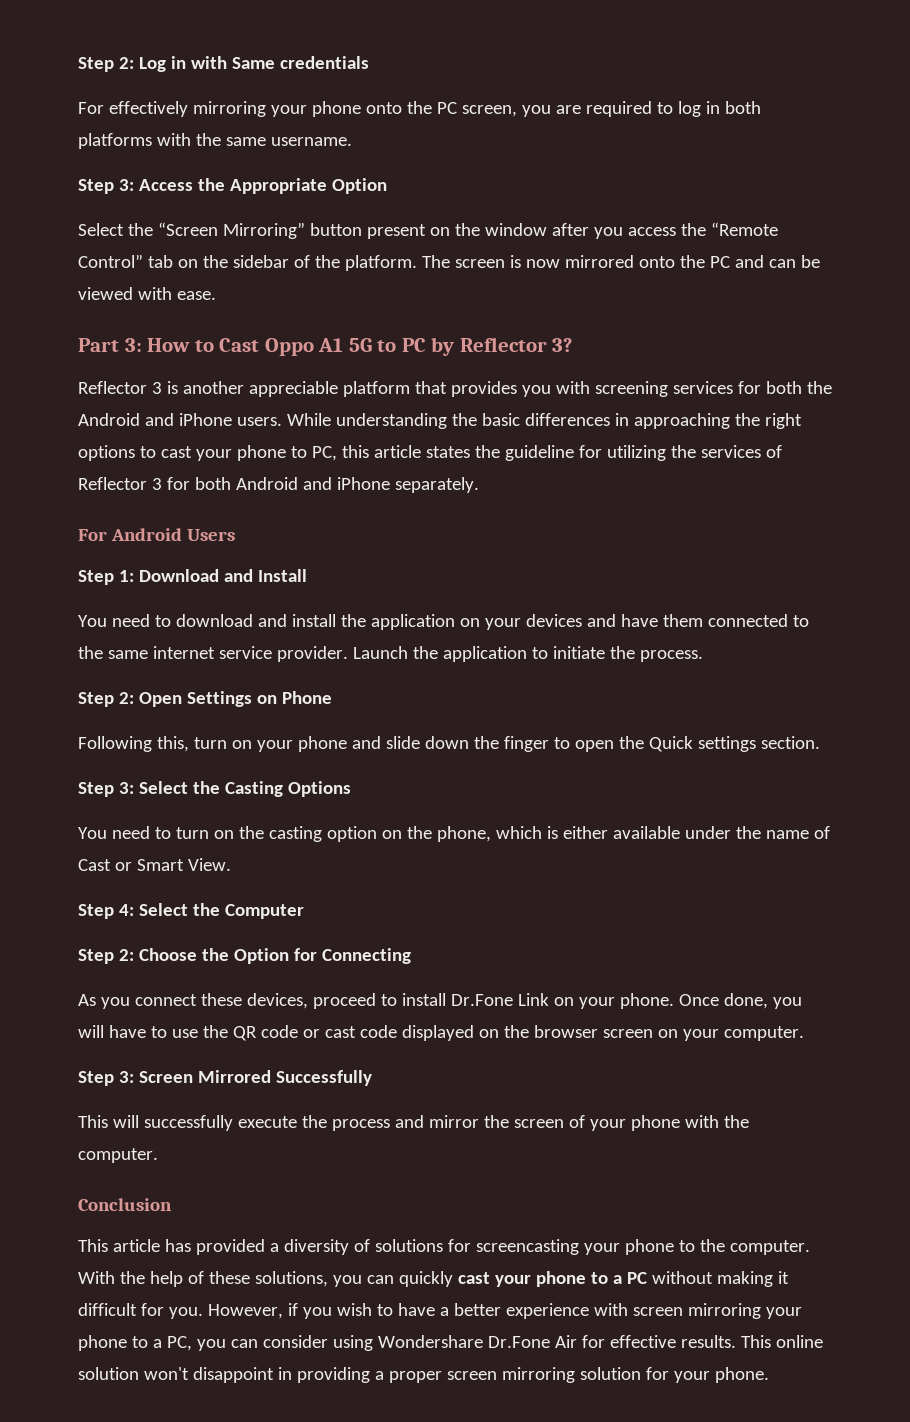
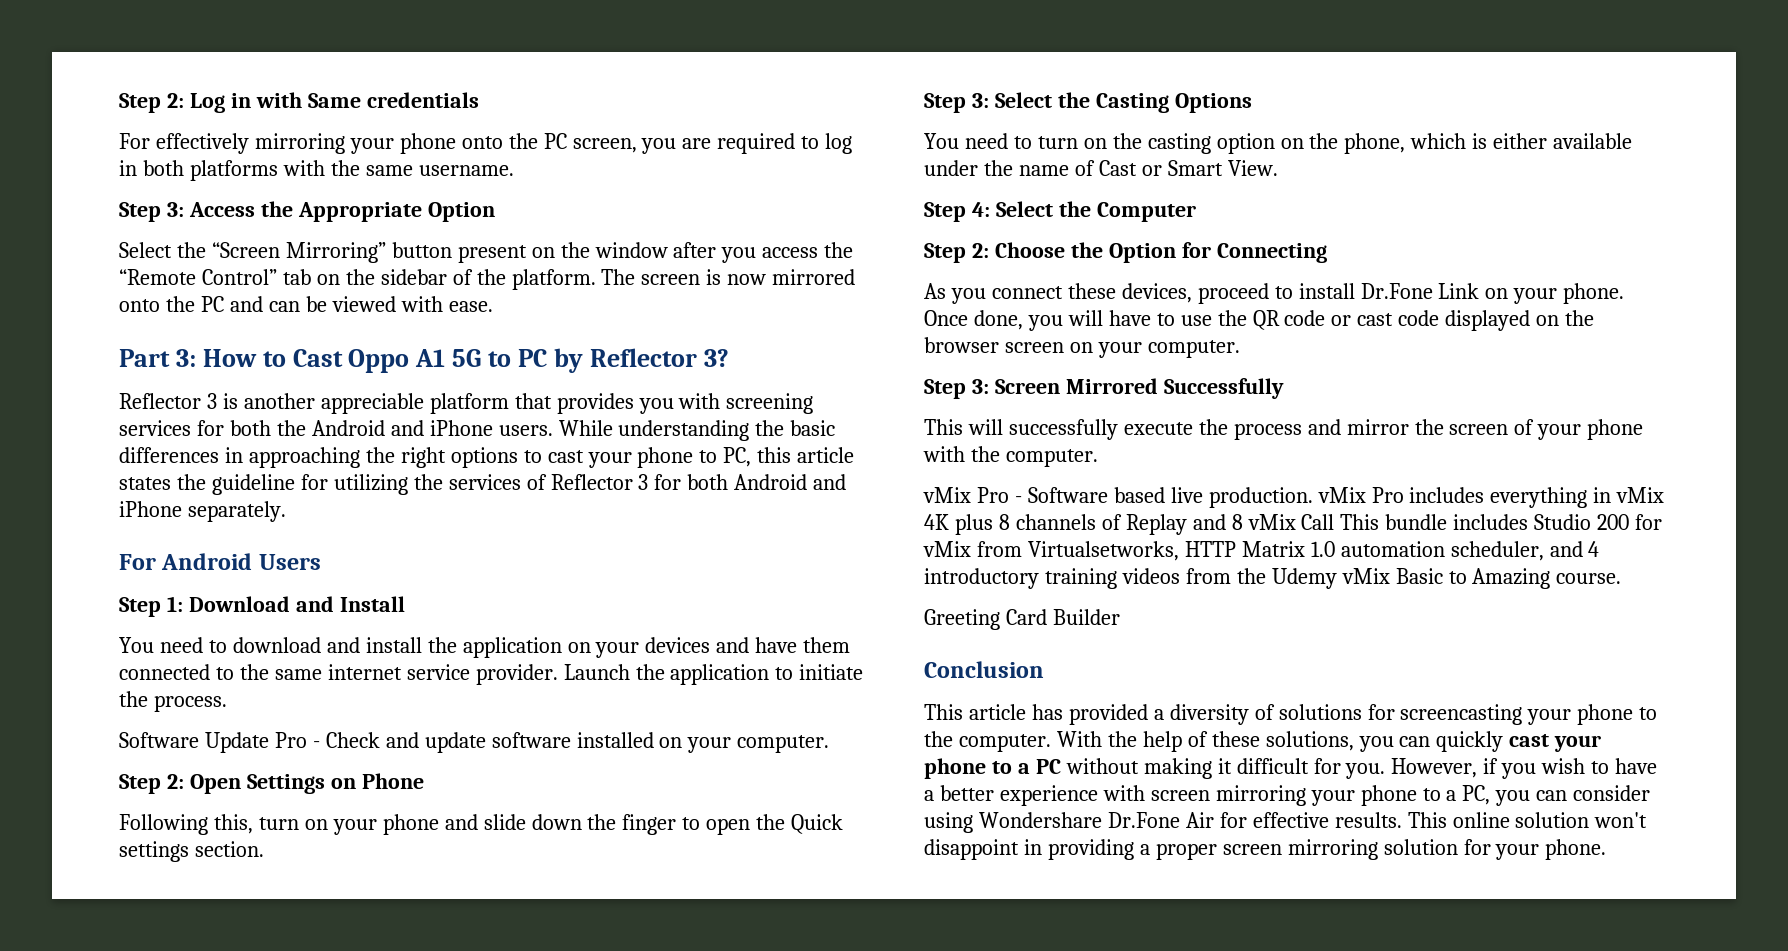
(703, 656) none -> [119,732,830,753] // Software Update Pro - Check and update software installed on your computer.
(158, 1155) none -> [923,487,1665,508] [924,514,1663,535] [923,541,1600,561] [924,568,1622,589] [924,609,1120,630] // vMix Pro - Software based live production. vMix Pro includes everything in vMix 4K plus 8 channels of Replay and 8 vMix Call This bundle includes Studio 200 for vMix from Virtualsetworks, HTTP Matrix 1.0 automation scheduler, and 4 introductory training videos from the Udemy vMix Basic to Amazing course. // Greeting Card Builder

